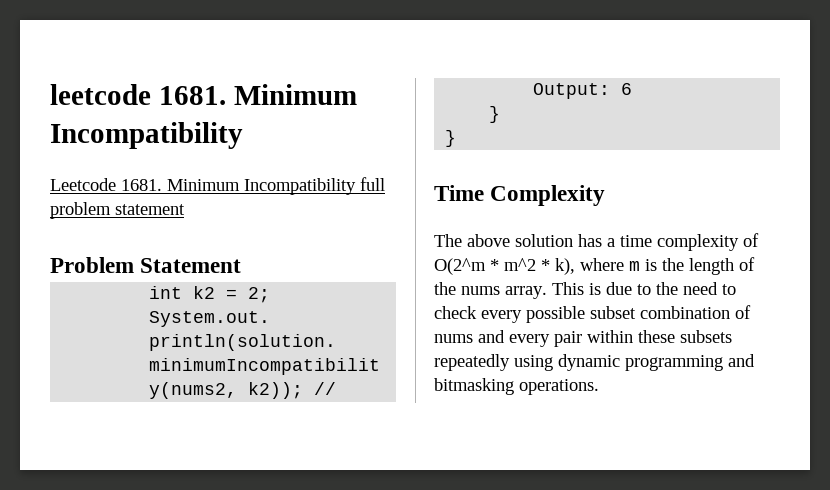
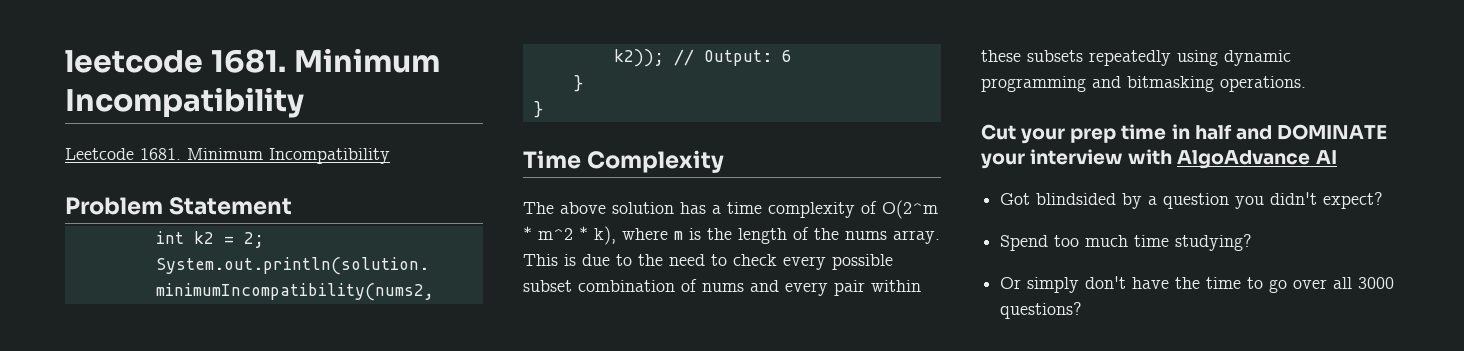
[360,177,385,191] [50,202,185,219] full problem statement -> (390, 156) none
(599, 387) none -> [981,124,1387,144] [981,149,1337,169] [1000,192,1384,209] [1000,234,1253,251] [1000,276,1395,293] [1000,302,1083,319] // Cut your prep time in half and DOMINATE your interview with AlgoAdvance AI // Got blindsided by a question you didn't expect? // Spend too much time studying? // Or simply don't have the time to go over all 3000 questions?

